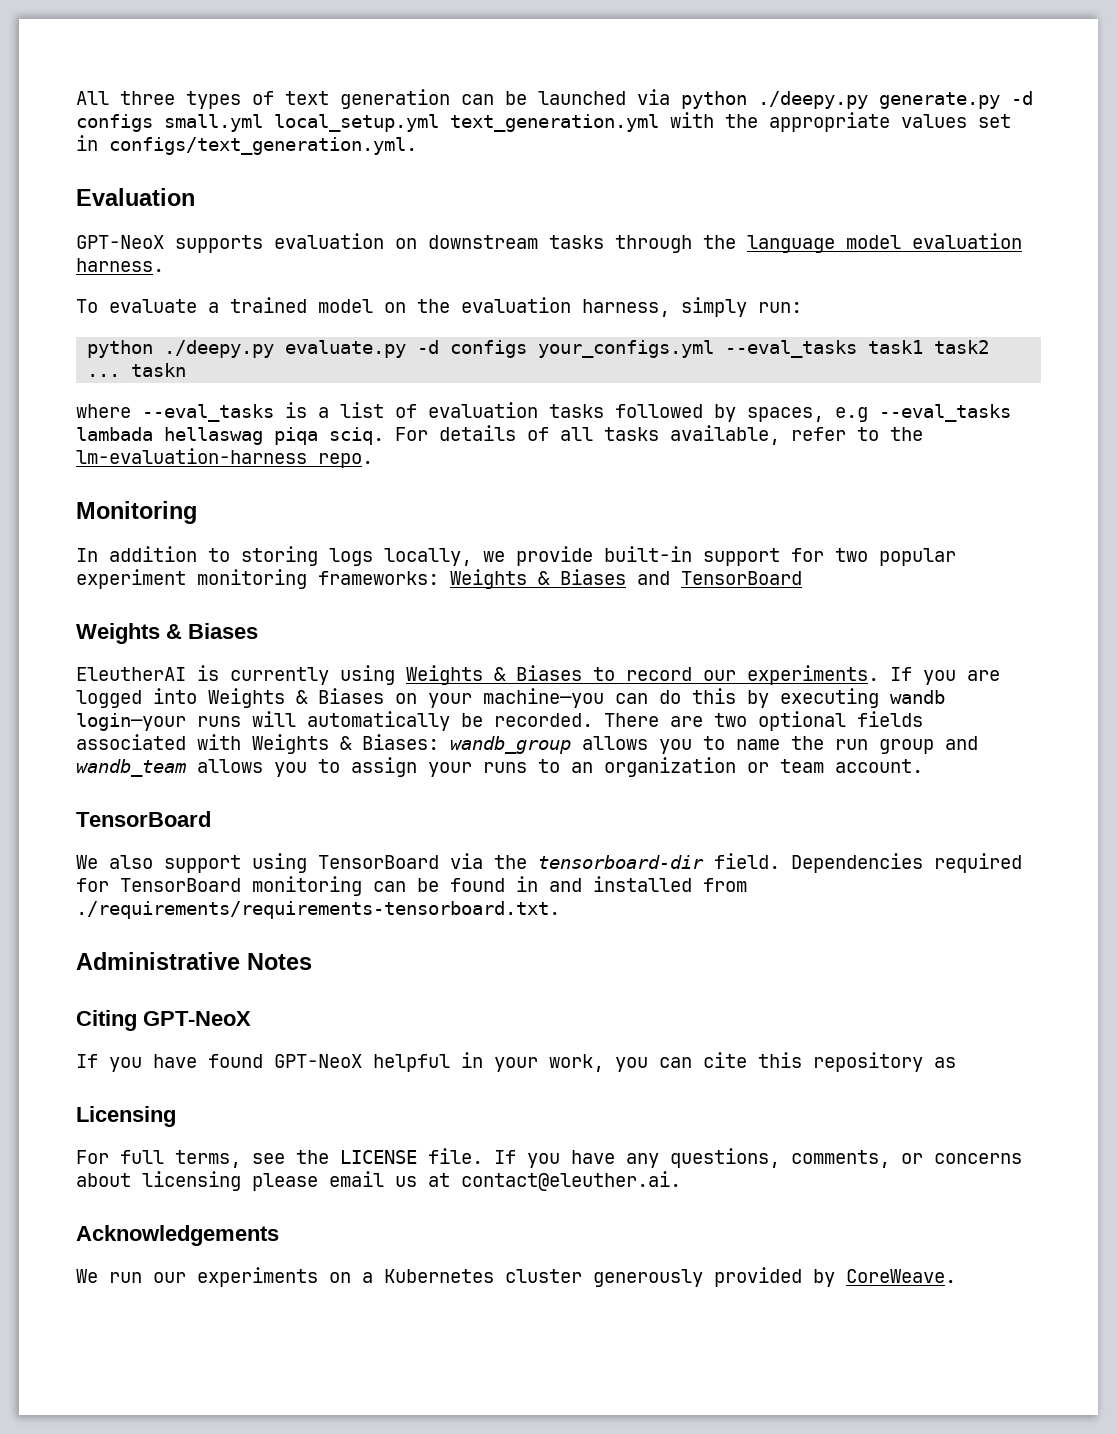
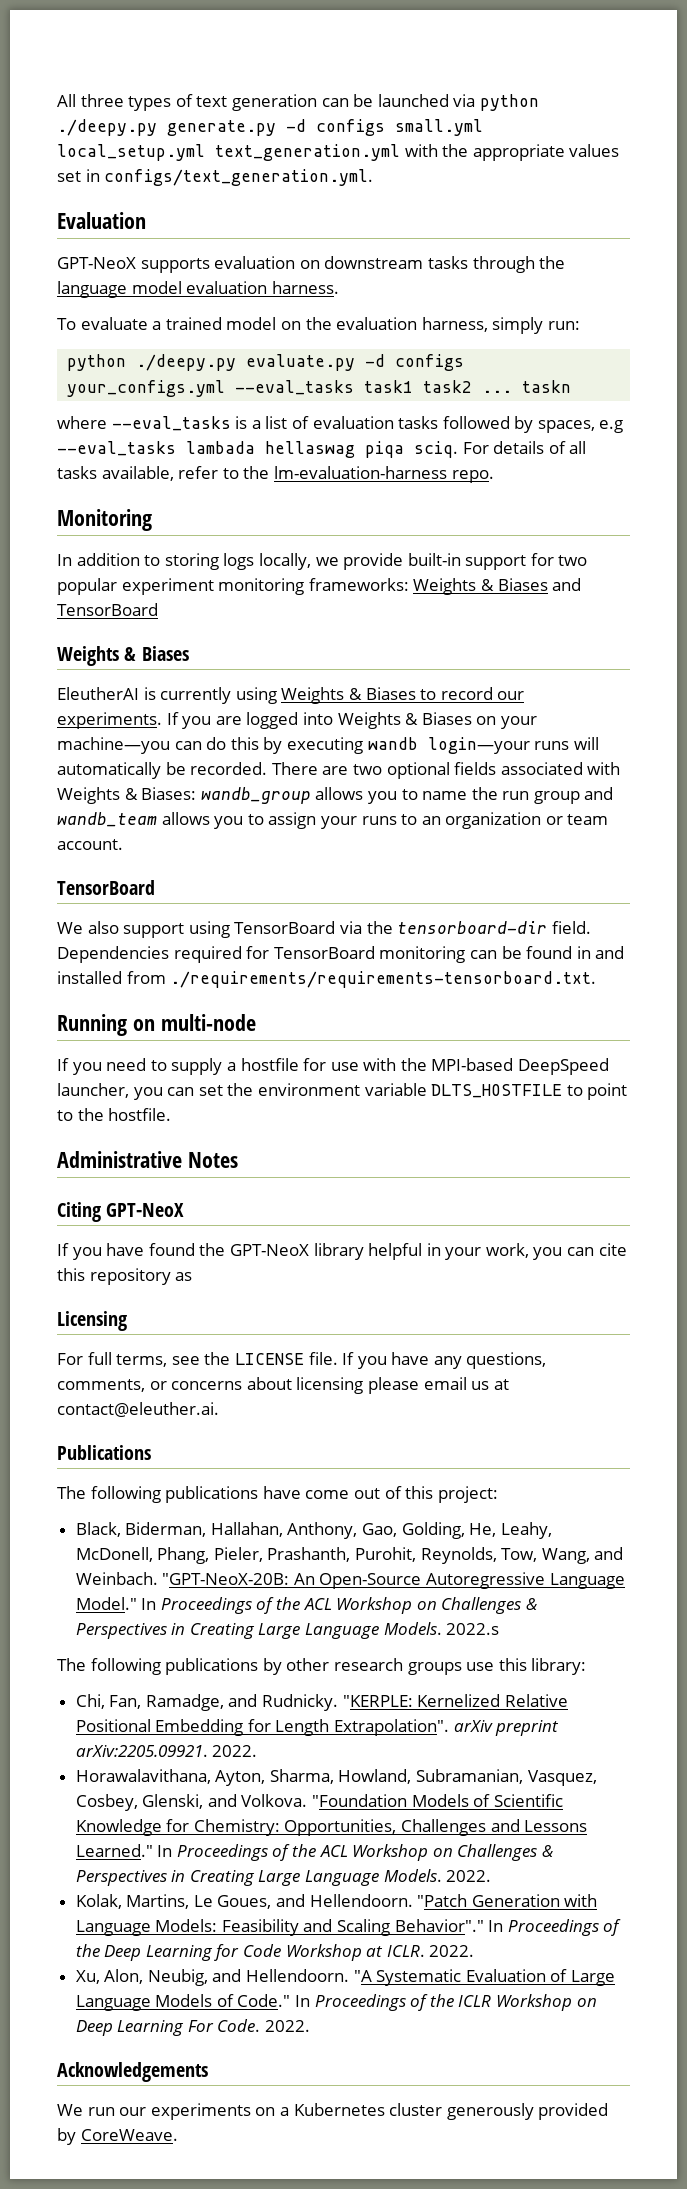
(560, 910) none -> [57,1014,256,1036] [57,1058,610,1075] [57,1083,628,1100] [57,1108,172,1121] // Running on multi-node // If you need to supply a hostfile for use with the MPI-based DeepSpeed launcher, you can set the environment variable DLTS_HOSTFILE to point to the hostfile.
[274,1054,362,1068] GPT-NeoX -> [199,1243,364,1260] the GPT-NeoX library
(681, 1181) none -> [57,1445,151,1460] [57,1486,498,1503] [75,1522,552,1539] [75,1547,624,1564] [75,1572,625,1589] [75,1597,538,1614] [75,1622,500,1639] [57,1658,587,1675] [75,1694,568,1711] [75,1719,560,1736] [75,1745,258,1757] [75,1769,597,1786] [75,1794,563,1811] [75,1819,588,1836] [75,1844,554,1861] [75,1869,492,1886] [75,1894,598,1909] [75,1919,622,1936] [75,1944,475,1961] [75,1969,616,1986] [75,1994,597,2011] [75,2019,311,2036] // Publications // The following publications have come out of this project: // Black, Biderman, Hallahan, Anthony, Gao, Golding, He, Leahy, McDonell, Phang, Pieler, Prashanth, Purohit, Reynolds, Tow, Wang, and Weinbach. "GPT-NeoX-20B: An Open-Source Autoregressive Language Model." In Proceedings of the ACL Workshop on Challenges & Perspectives in Creating Large Language Models. 2022.s // The following publications by other research groups use this library: // Chi, Fan, Ramadge, and Rudnicky. "KERPLE: Kernelized Relative Positional Embedding for Length Extrapolation". arXiv preprint arXiv:2205.09921. 2022. // Horawalavithana, Ayton, Sharma, Howland, Subramanian, Vasquez, Cosbey, Glenski, and Volkova. "Foundation Models of Scientific Knowledge for Chemistry: Opportunities, Challenges and Lessons Learned." In Proceedings of the ACL Workshop on Challenges & Perspectives in Creating Large Language Models. 2022. // Kolak, Martins, Le Goues, and Hellendoorn. "Patch Generation with Language Models: Feasibility and Scaling Behavior"." In Proceedings of the Deep Learning for Code Workshop at ICLR. 2022. // Xu, Alon, Neubig, and Hellendoorn. "A Systematic Evaluation of Large Language Models of Code." In Proceedings of the ICLR Workshop on Deep Learning For Code. 2022.

